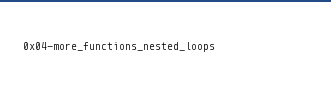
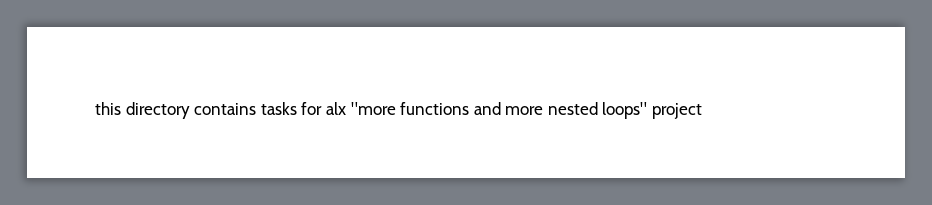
[23,42,215,52] 0x04-more_functions_nested_loops -> [95,102,703,119] this directory contains tasks for alx "more functions and more nested loops" project

